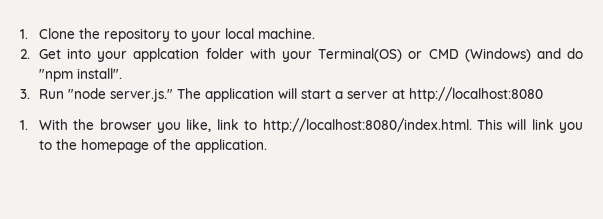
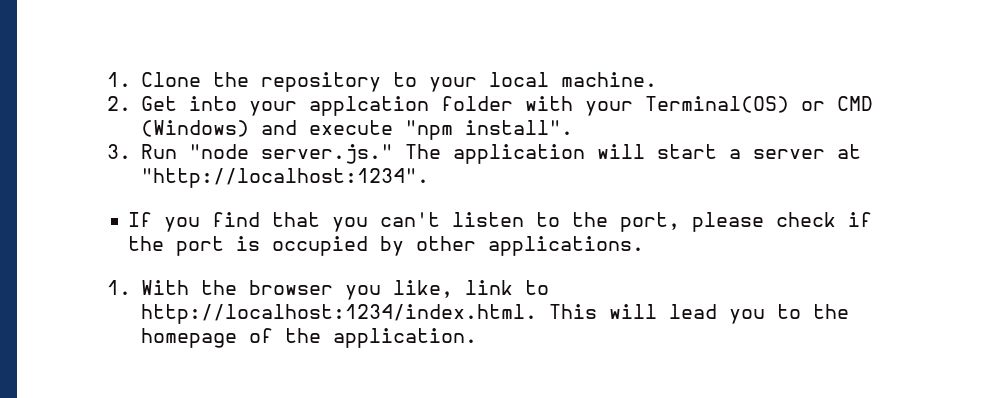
[567,48,583,59] do -> [308,120,393,135] execute
[408,87,543,102] http://localhost:8080 -> [140,168,429,188] [128,212,873,232] [128,236,645,256] "http://localhost:1234". // If you find that you can't listen to the port, please check if the port is occupied by other applications.
[262,118,472,133] http://localhost:8080/index.html. -> [140,304,537,324] http://localhost:1234/index.html.
[531,119,554,130] link -> [668,304,717,319] lead

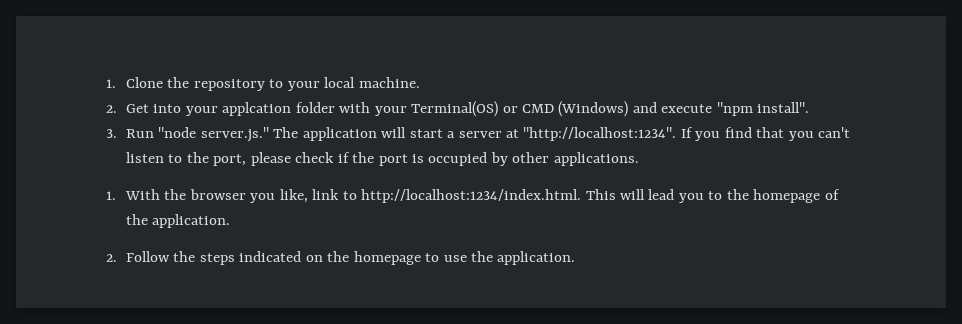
(429, 178) // -> (677, 134) none
(477, 338) none -> [106,251,576,265] // 2. Follow the steps indicated on the homepage to use the application.

